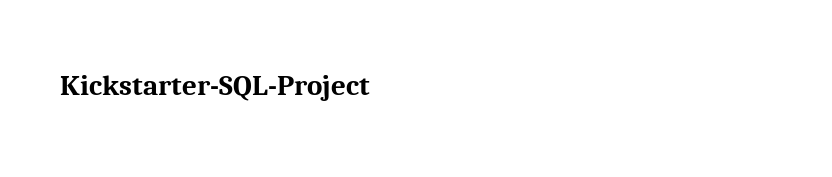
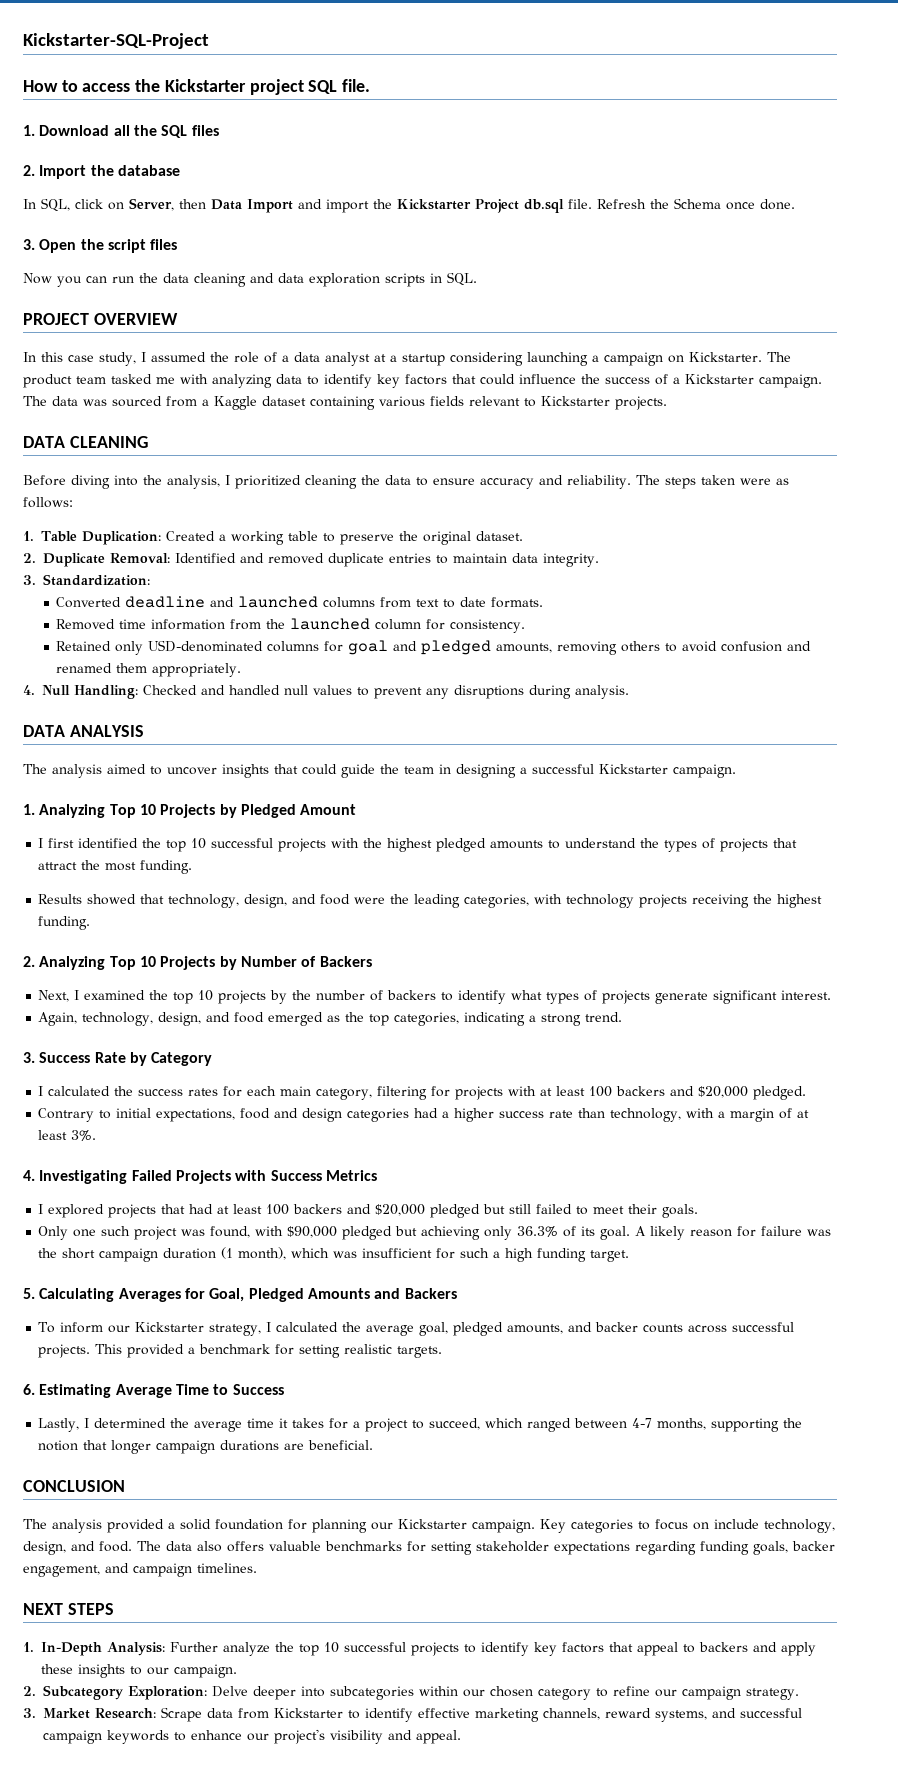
(370, 88) none -> [23,79,371,95] [23,125,219,138] [23,165,180,179] [23,198,795,213] [23,239,178,253] [23,272,477,287] [23,313,178,325] [23,352,791,366] [23,374,822,388] [23,396,667,410] [23,436,148,448] [23,475,789,489] [23,497,73,508] [23,531,523,545] [23,553,599,567] [23,574,150,586] [56,596,544,608] [56,618,526,633] [56,640,812,655] [56,663,242,677] [23,685,629,699] [23,725,144,737] [23,764,736,778] [23,804,357,818] [38,838,798,852] [38,860,193,874] [38,894,823,908] [38,916,91,930] [23,956,372,970] [38,990,832,1004] [38,1012,623,1026] [23,1052,213,1066] [38,1086,807,1100] [38,1108,810,1122] [38,1130,97,1141] [23,1170,377,1184] [38,1204,699,1218] [38,1226,832,1240] [38,1247,630,1262] [23,1288,457,1302] [38,1322,795,1336] [38,1344,443,1358] [23,1384,284,1398] [38,1418,803,1432] [38,1440,374,1454] [23,1480,125,1492] [23,1519,835,1533] [23,1541,835,1555] [23,1563,257,1577] [23,1603,114,1615] [23,1642,816,1656] [41,1664,237,1678] [23,1685,799,1700] [23,1707,802,1722] [43,1729,461,1744] // How to access the Kickstarter project SQL file. // 1. Download all the SQL files // 2. Import the database // In SQL, click on Server, then Data Import and import the Kickstarter Project db.sql file. Refresh the Schema once done. // 3. Open the script files // Now you can run the data cleaning and data exploration scripts in SQL. // PROJECT OVERVIEW // In this case study, I assumed the role of a data analyst at a startup considering launching a campaign on Kickstarter. The product team tasked me with analyzing data to identify key factors that could influence the success of a Kickstarter campaign. The data was sourced from a Kaggle dataset containing various fields relevant to Kickstarter projects. // DATA CLEANING // Before diving into the analysis, I prioritized cleaning the data to ensure accuracy and reliability. The steps taken were as follows: // 1. Table Duplication: Created a working table to preserve the original dataset. // 2. Duplicate Removal: Identified and removed duplicate entries to maintain data integrity. // 3. Standardization: // Converted deadline and launched columns from text to date formats. // Removed time information from the launched column for consistency. // Retained only USD-denominated columns for goal and pledged amounts, removing others to avoid confusion and renamed them appropriately. // 4. Null Handling: Checked and handled null values to prevent any disruptions during analysis. // DATA ANALYSIS // The analysis aimed to uncover insights that could guide the team in designing a successful Kickstarter campaign. // 1. Analyzing Top 10 Projects by Pledged Amount // I first identified the top 10 successful projects with the highest pledged amounts to understand the types of projects that attract the most funding. // Results showed that technology, design, and food were the leading categories, with technology projects receiving the highest funding. // 2. Analyzing Top 10 Projects by Number of Backers // Next, I examined the top 10 projects by the number of backers to identify what types of projects generate significant interest. // Again, technology, design, and food emerged as the top categories, indicating a strong trend. // 3. Success Rate by Category // I calculated the success rates for each main category, filtering for projects with at least 100 backers and $20,000 pledged. // Contrary to initial expectations, food and design categories had a higher success rate than technology, with a margin of at least 3%. // 4. Investigating Failed Projects with Success Metrics // I explored projects that had at least 100 backers and $20,000 pledged but still failed to meet their goals. // Only one such project was found, with $90,000 pledged but achieving only 36.3% of its goal. A likely reason for failure was the short campaign duration (1 month), which was insufficient for such a high funding target. // 5. Calculating Averages for Goal, Pledged Amounts and Backers // To inform our Kickstarter strategy, I calculated the average goal, pledged amounts, and backer counts across successful projects. This provided a benchmark for setting realistic targets. // 6. Estimating Average Time to Success // Lastly, I determined the average time it takes for a project to succeed, which ranged between 4-7 months, supporting the notion that longer campaign durations are beneficial. // CONCLUSION // The analysis provided a solid foundation for planning our Kickstarter campaign. Key categories to focus on include technology, design, and food. The data also offers valuable benchmarks for setting stakeholder expectations regarding funding goals, backer engagement, and campaign timelines. // NEXT STEPS // 1. In-Depth Analysis: Further analyze the top 10 successful projects to identify key factors that appeal to backers and apply these insights to our campaign. // 2. Subcategory Exploration: Delve deeper into subcategories within our chosen category to refine our campaign strategy. // 3. Market Research: Scrape data from Kickstarter to identify effective marketing channels, reward systems, and successful campaign keywords to enhance our project's visibility and appeal.

